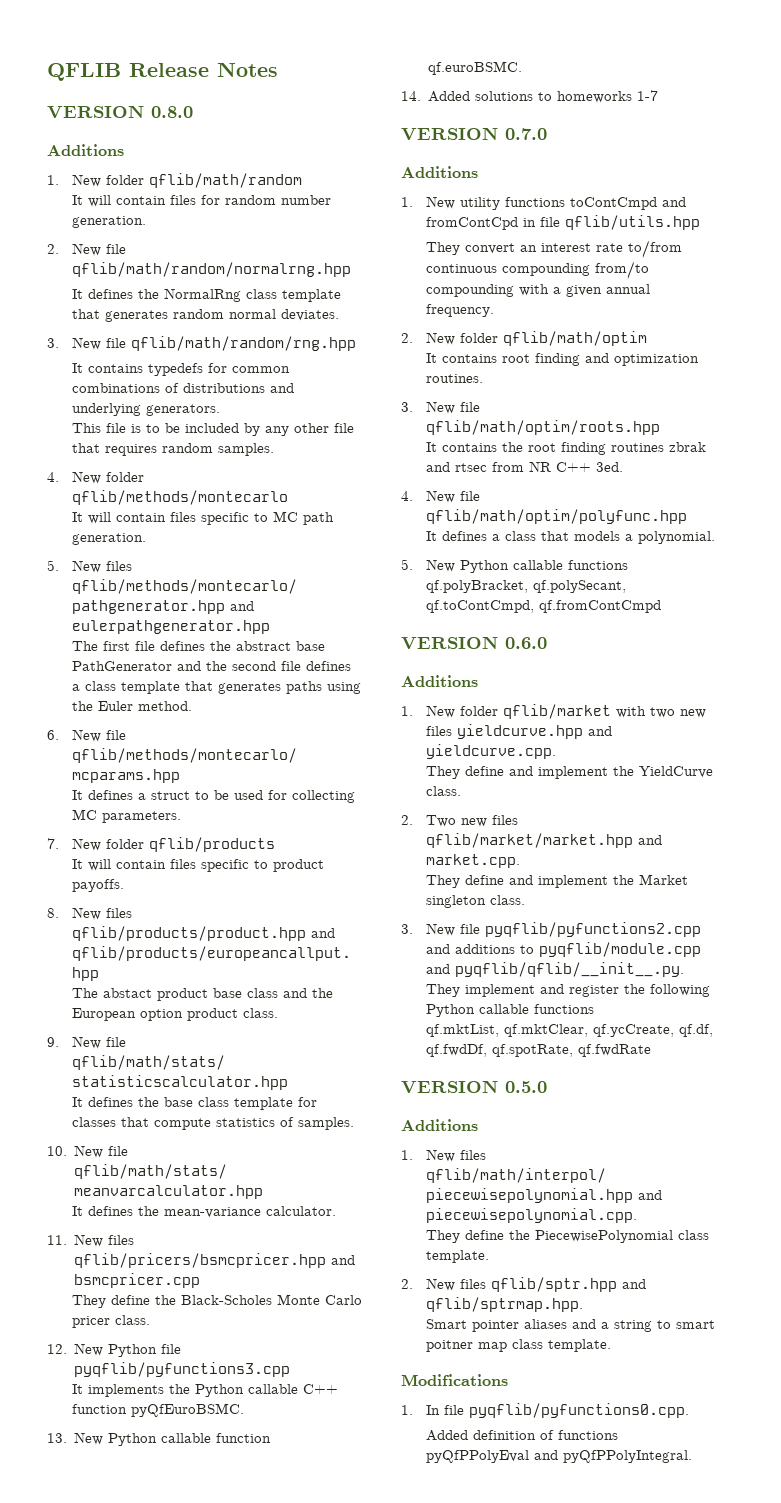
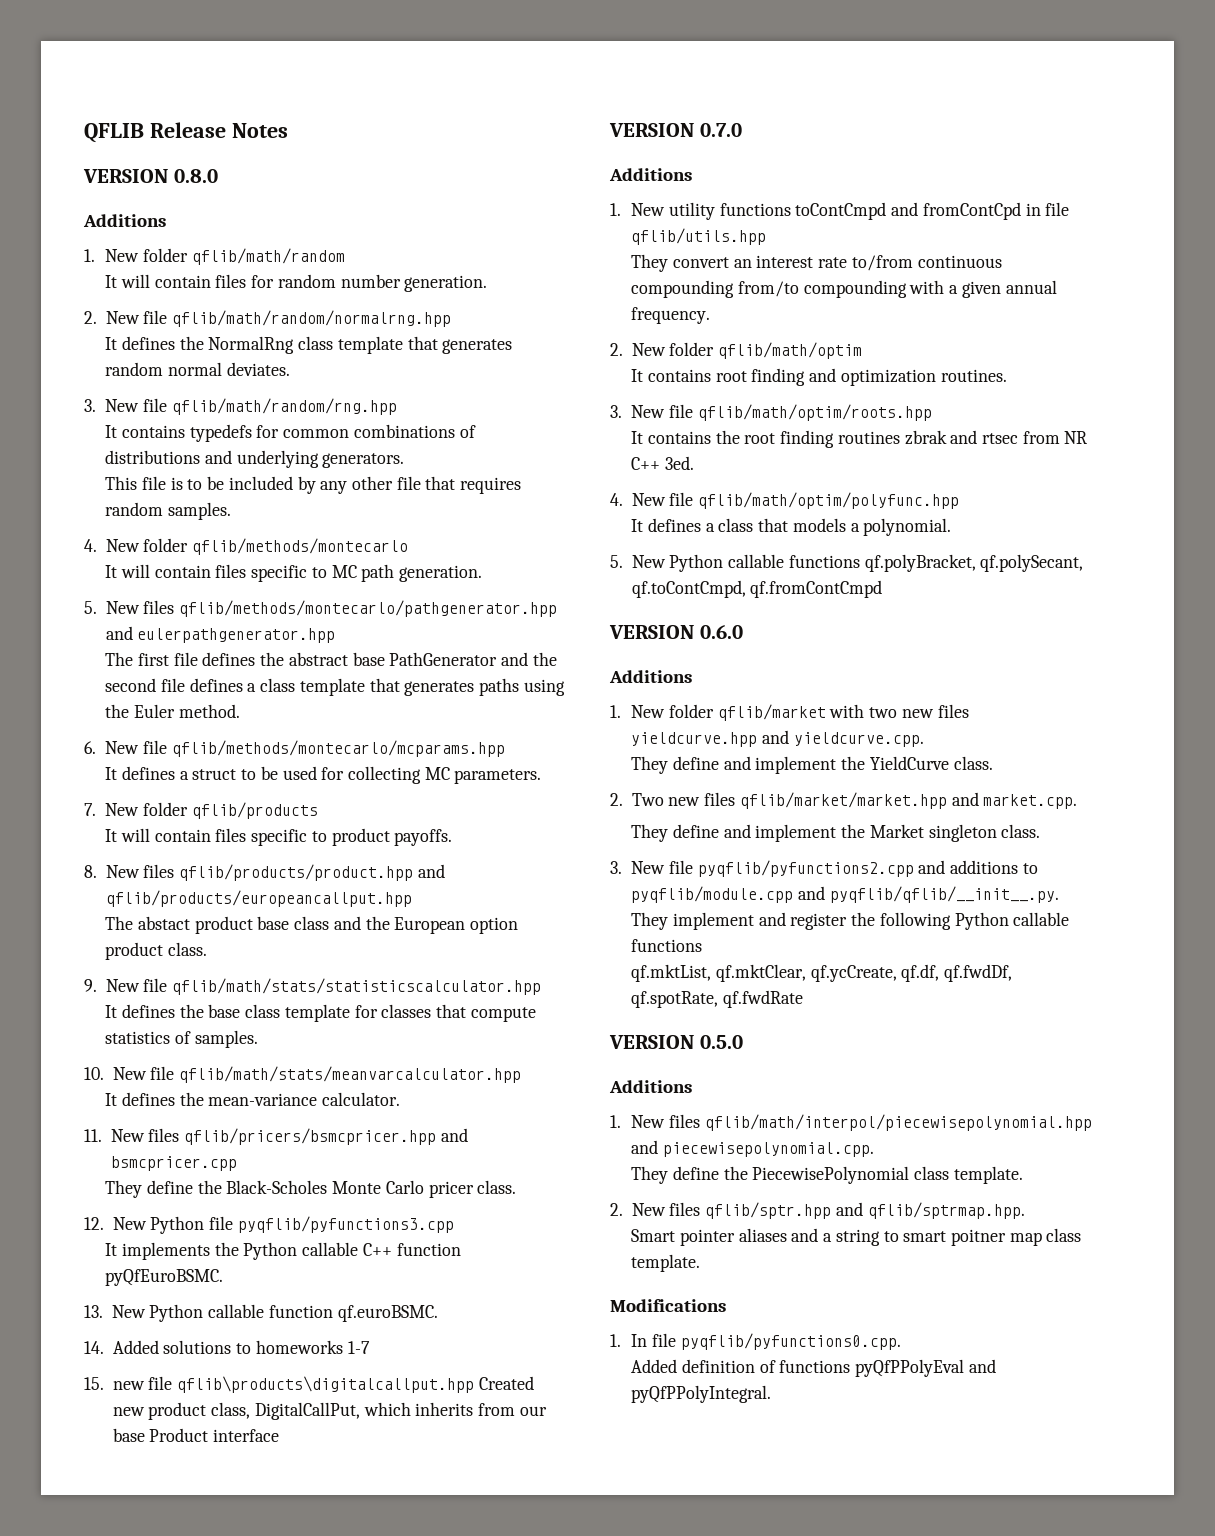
(659, 95) none -> [84,1376,534,1393] [112,1402,547,1420] [112,1428,280,1442] // 15. new file qflib\products\digitalcallput.hpp Created new product class, DigitalCallPut, which inherits from our base Product interface

